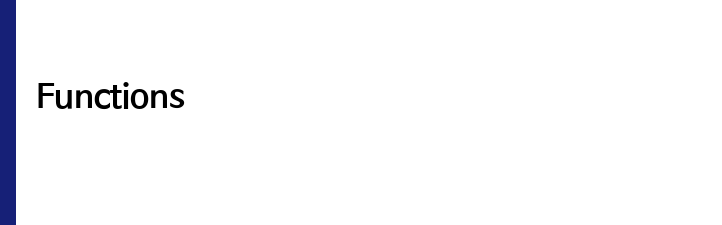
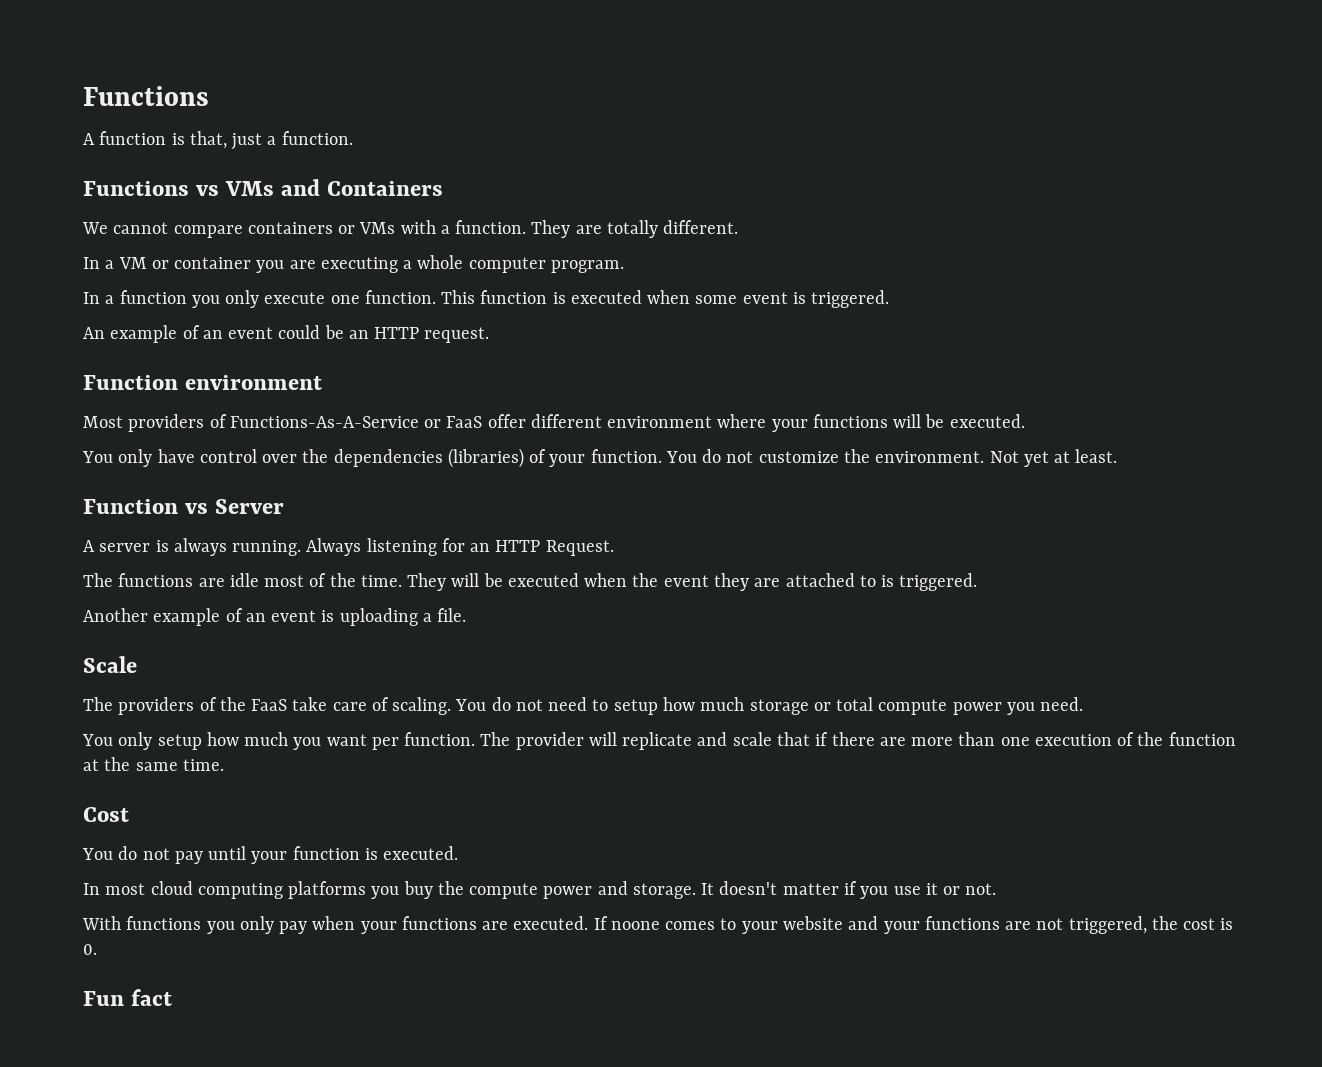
[36,82,185,110] Functions -> [83,86,209,106] [83,131,353,150] [83,179,444,196] [82,220,739,238] [83,255,624,273] [83,290,890,308] [83,325,490,343] [83,375,323,390] [83,414,1025,432] [82,448,1118,468] [83,499,285,514] [83,538,614,556] [83,573,978,591] [83,608,467,626] [83,656,137,673] [83,697,1084,715] [82,732,1236,750] [83,757,224,771] [83,807,129,822] [82,846,459,864] [83,881,997,899] [82,916,1234,934] [83,944,97,955] [83,989,173,1006] Functions // A function is that, just a function. // Functions vs VMs and Containers // We cannot compare containers or VMs with a function. They are totally different. // In a VM or container you are executing a whole computer program. // In a function you only execute one function. This function is executed when some event is triggered. // An example of an event could be an HTTP request. // Function environment // Most providers of Functions-As-A-Service or FaaS offer different environment where your functions will be executed. // You only have control over the dependencies (libraries) of your function. You do not customize the environment. Not yet at least. // Function vs Server // A server is always running. Always listening for an HTTP Request. // The functions are idle most of the time. They will be executed when the event they are attached to is triggered. // Another example of an event is uploading a file. // Scale // The providers of the FaaS take care of scaling. You do not need to setup how much storage or total compute power you need. // You only setup how much you want per function. The provider will replicate and scale that if there are more than one execution of the function at the same time. // Cost // You do not pay until your function is executed. // In most cloud computing platforms you buy the compute power and storage. It doesn't matter if you use it or not. // With functions you only pay when your functions are executed. If noone comes to your website and your functions are not triggered, the cost is 0. // Fun fact

